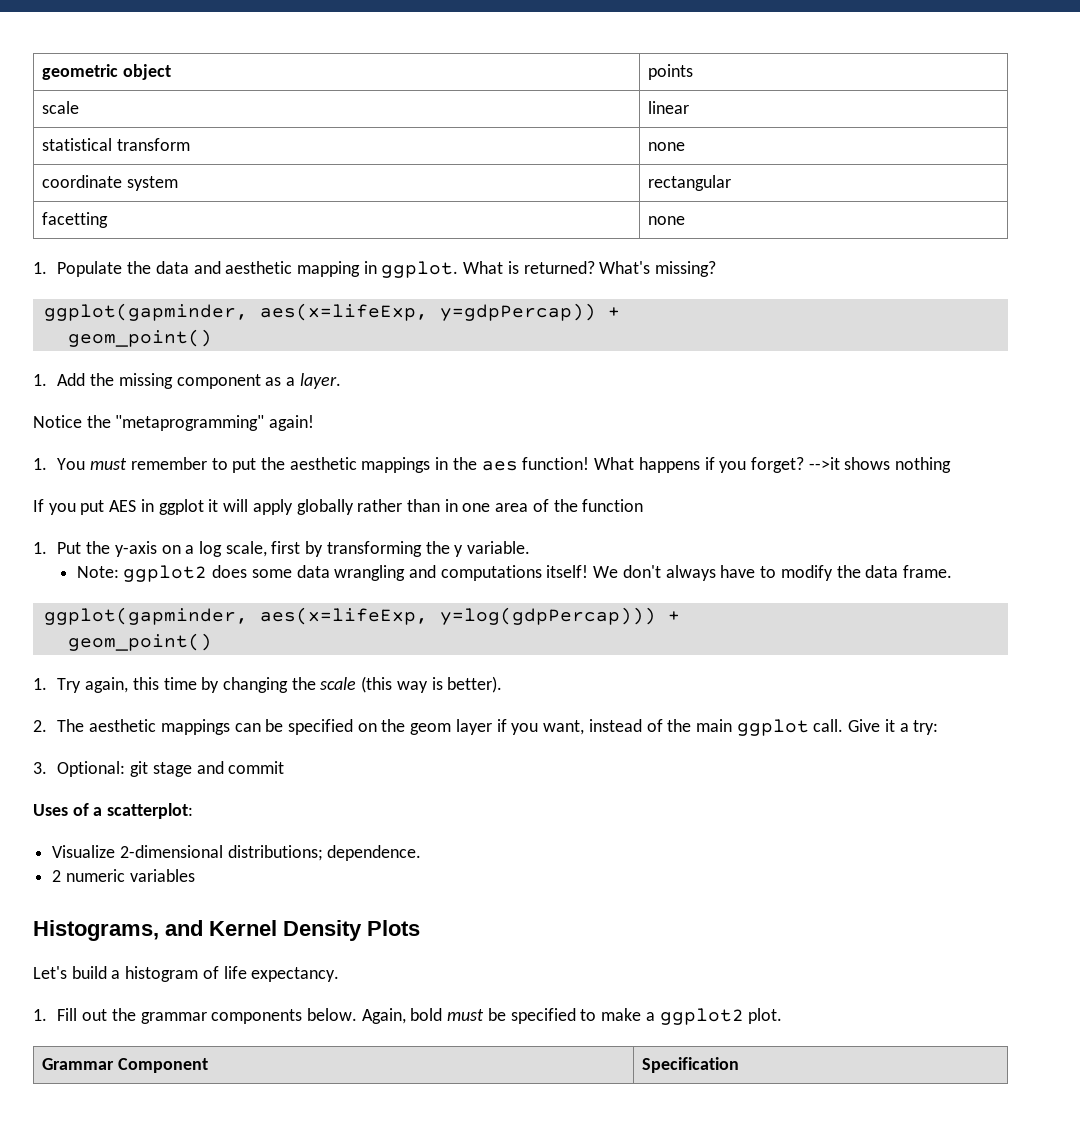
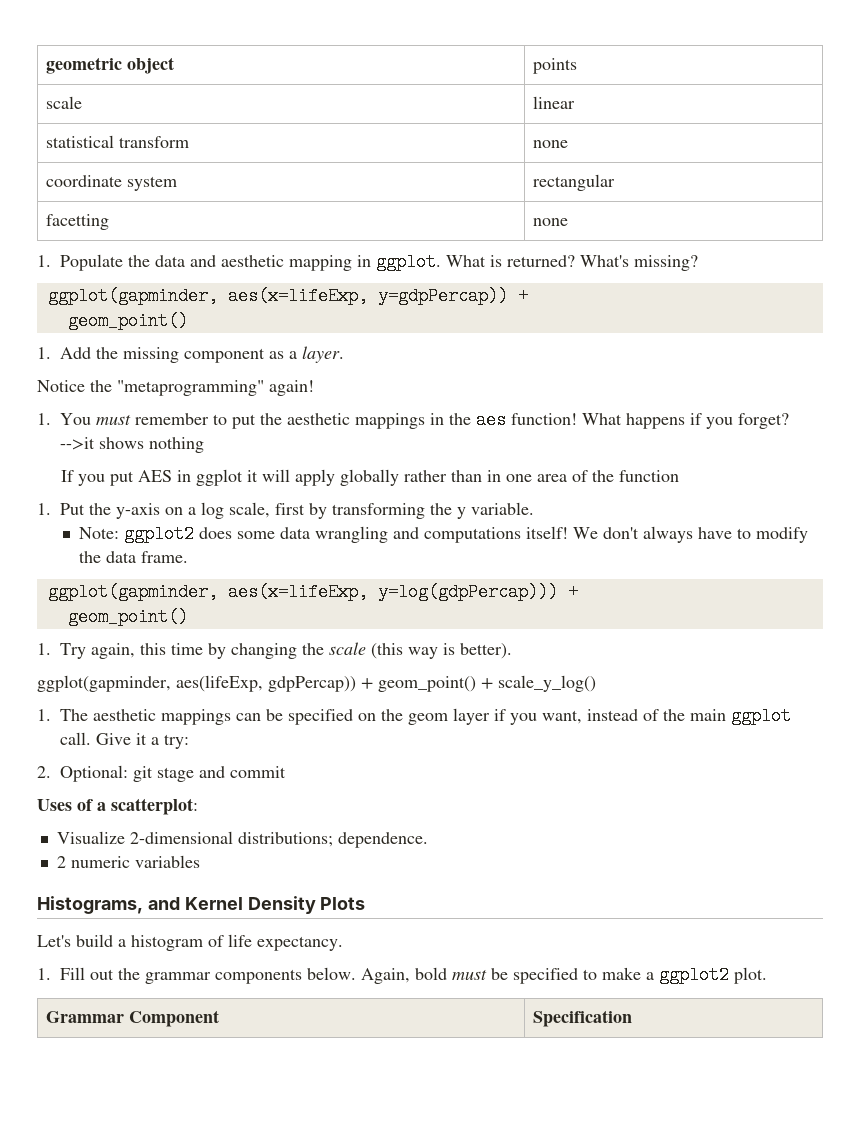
[33,720,47,732] 2. -> [37,675,596,692] [37,709,51,721] ggplot(gapminder, aes(lifeExp, gdpPercap)) + geom_point() + scale_y_log() // 1.
[33,762,47,774] 3. -> [37,766,51,778] 2.

